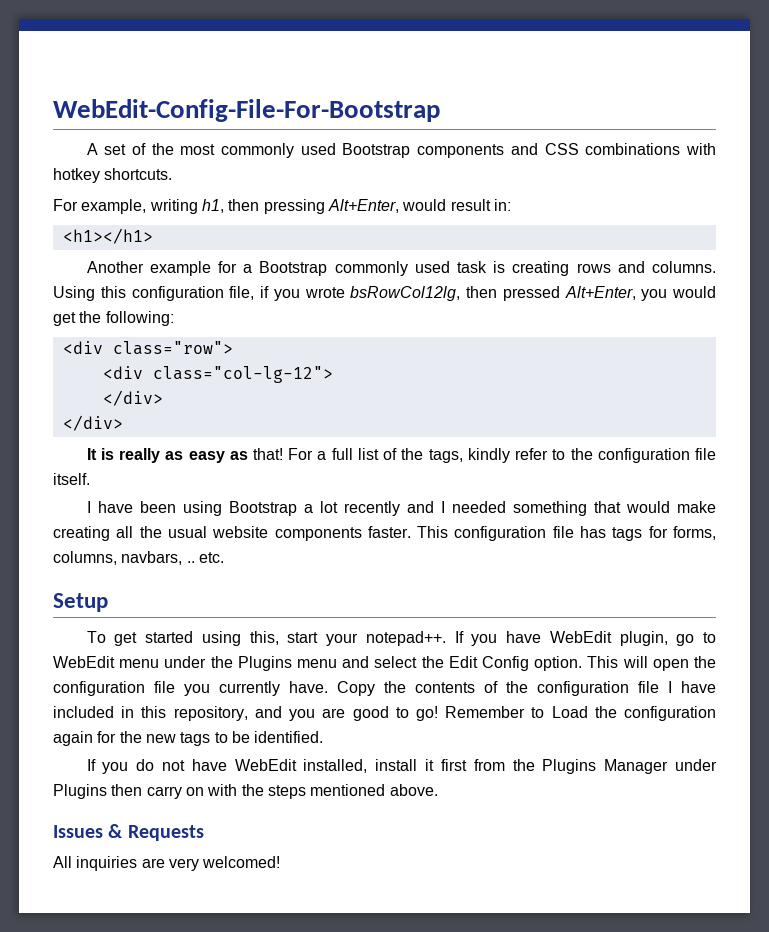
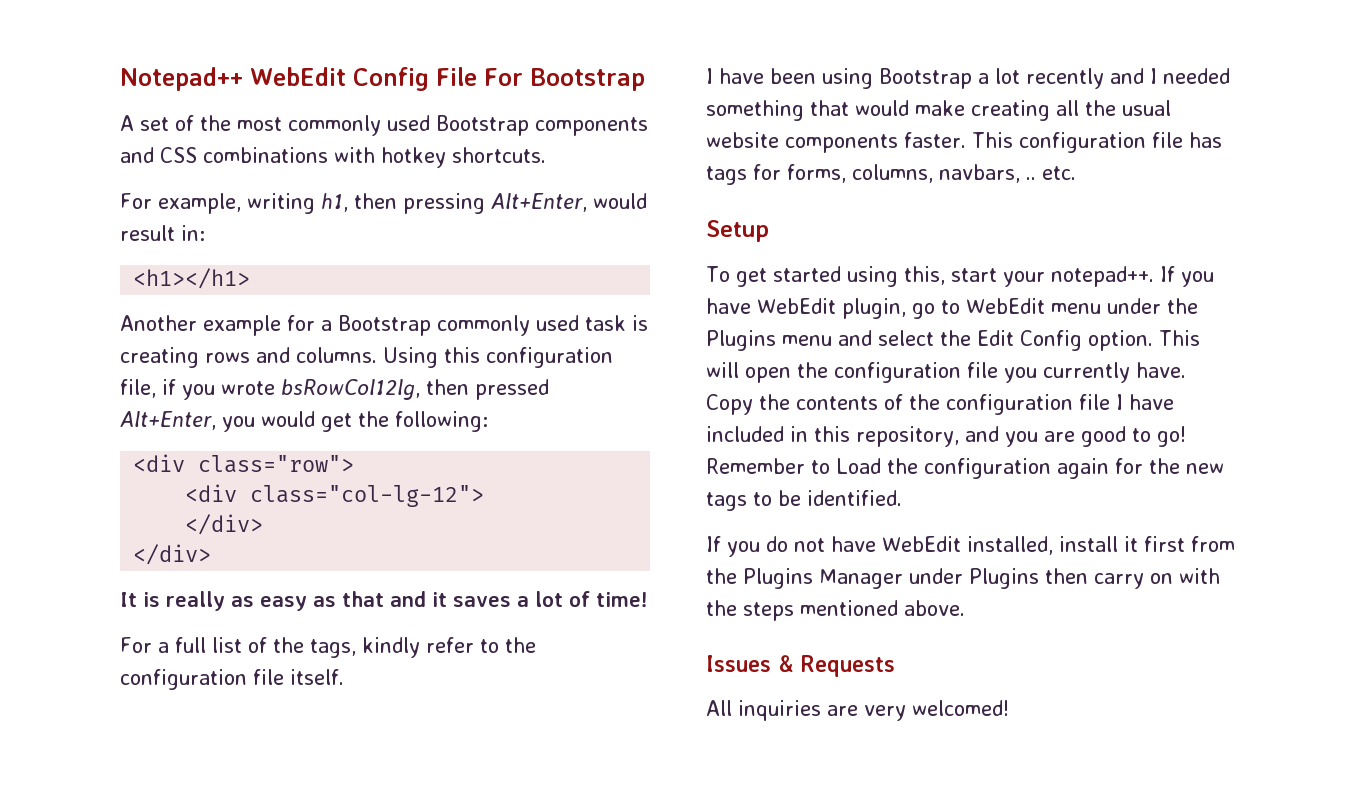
[53,99,440,122] WebEdit-Config-File-For-Bootstrap -> [120,67,645,91] Notepad++ WebEdit Config File For Bootstrap
[252,448,283,460] that! -> [342,591,648,607] that and it saves a lot of time! //

